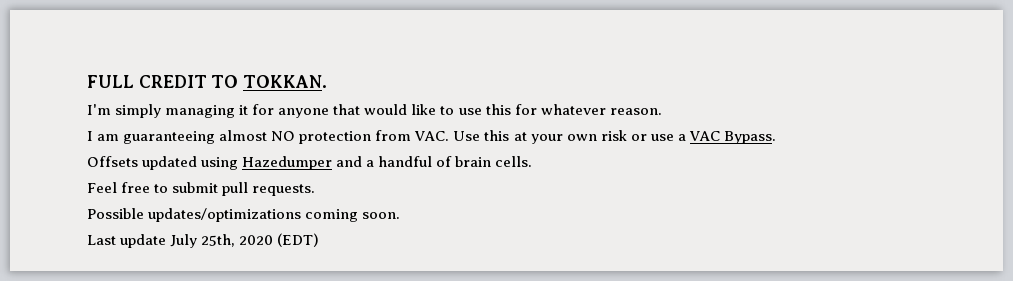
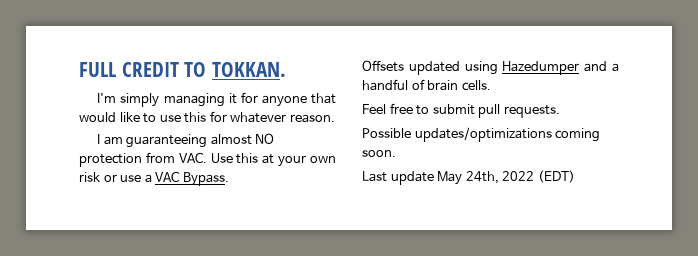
[170,234,274,248] July 25th, 2020 -> [437,171,535,185] May 24th, 2022

